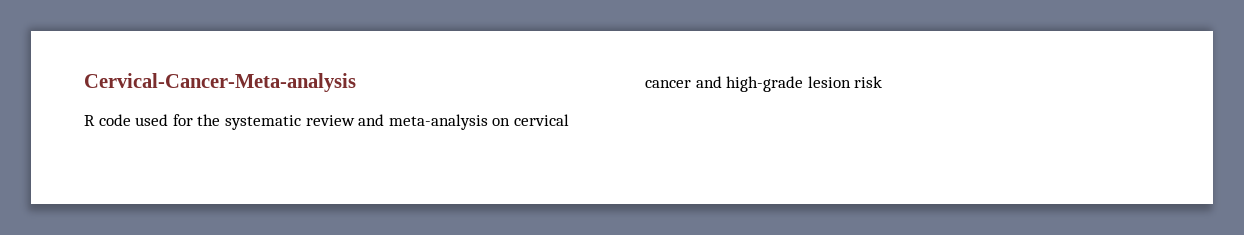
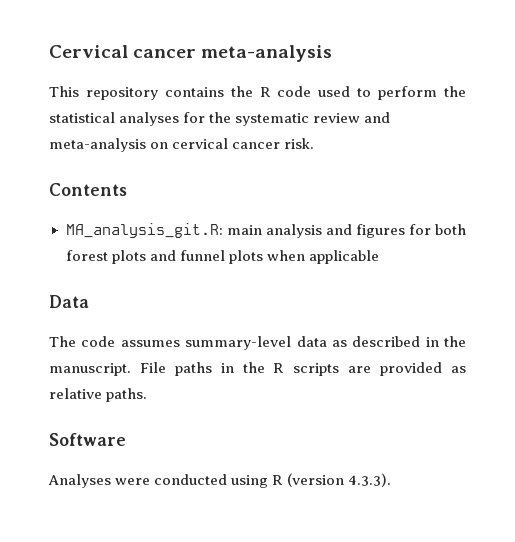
[84,73,356,92] [84,114,169,126] Cervical-Cancer-Meta-analysis // R code used -> [49,45,333,62] [49,86,467,100] [49,112,180,126] Cervical cancer meta-analysis // This repository contains the R code used to perform the statistical analyses
[695,76,883,92] and high-grade lesion risk -> [284,138,315,149] [49,183,127,196] [65,223,466,238] [65,250,379,264] [49,295,89,308] [49,336,466,350] [49,362,467,376] [49,388,148,402] [49,433,126,446] [48,473,392,488] risk. // Contents // MA_analysis_git.R: main analysis and figures for both forest plots and funnel plots when applicable // Data // The code assumes summary-level data as described in the manuscript. File paths in the R scripts are provided as relative paths. // Software // Analyses were conducted using R (version 4.3.3).

